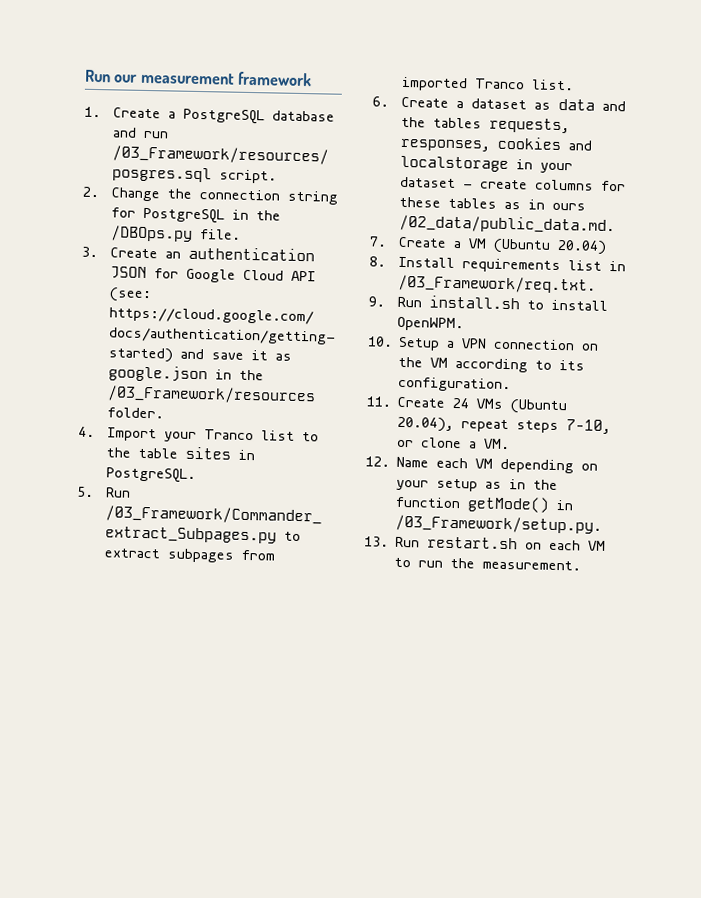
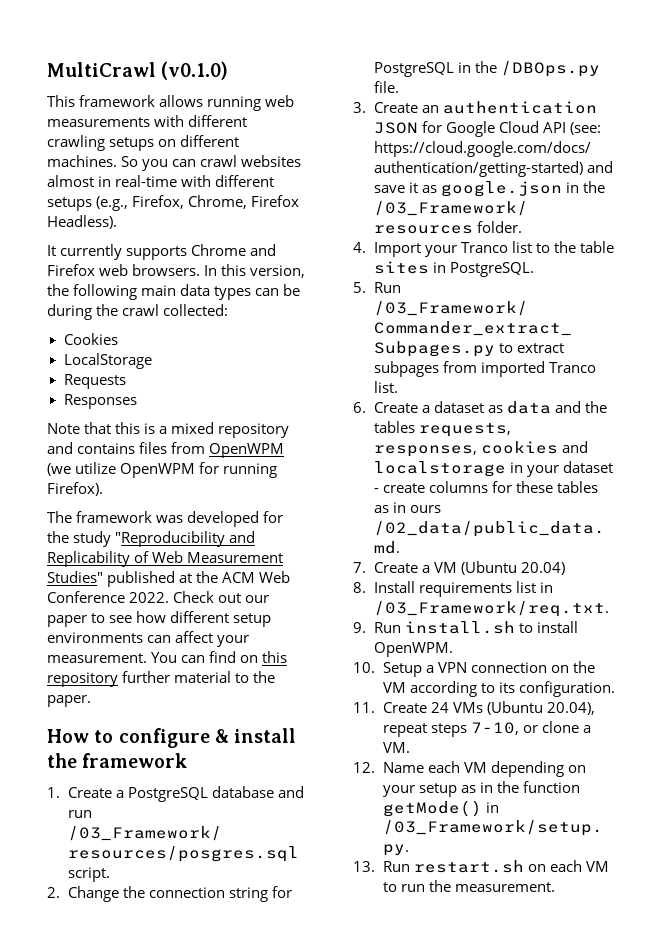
[85,69,235,85] Run our measurement -> [47,61,229,80] [47,95,295,111] [47,115,248,127] [47,135,240,151] [47,155,302,171] [47,175,275,187] [47,195,300,211] [47,215,117,229] [47,244,277,260] [47,264,306,278] [47,284,301,300] [47,304,229,320] [63,333,118,345] [63,353,152,369] [63,374,126,389] [63,394,137,409] [47,422,290,438] [47,442,285,458] [47,462,278,478] [47,482,103,496] [47,511,284,527] [47,531,256,547] [47,551,284,567] [47,571,291,587] [47,591,270,603] [47,611,272,627] [47,631,250,647] [47,651,288,663] [47,671,276,687] [47,695,91,707] [47,728,297,748] [47,753,77,768] MultiCrawl (v0.1.0) // This framework allows running web measurements with different crawling setups on different machines. So you can crawl websites almost in real-time with different setups (e.g., Firefox, Chrome, Firefox Headless). // It currently supports Chrome and Firefox web browsers. In this version, the following main data types can be during the crawl collected: // Cookies // LocalStorage // Requests // Responses // Note that this is a mixed repository and contains files from OpenWPM (we utilize OpenWPM for running Firefox). // The framework was developed for the study "Reproducibility and Replicability of Web Measurement Studies" published at the ACM Web Conference 2022. Check out our paper to see how different setup environments can affect your measurement. You can find on this repository further material to the paper. // How to configure & install the

